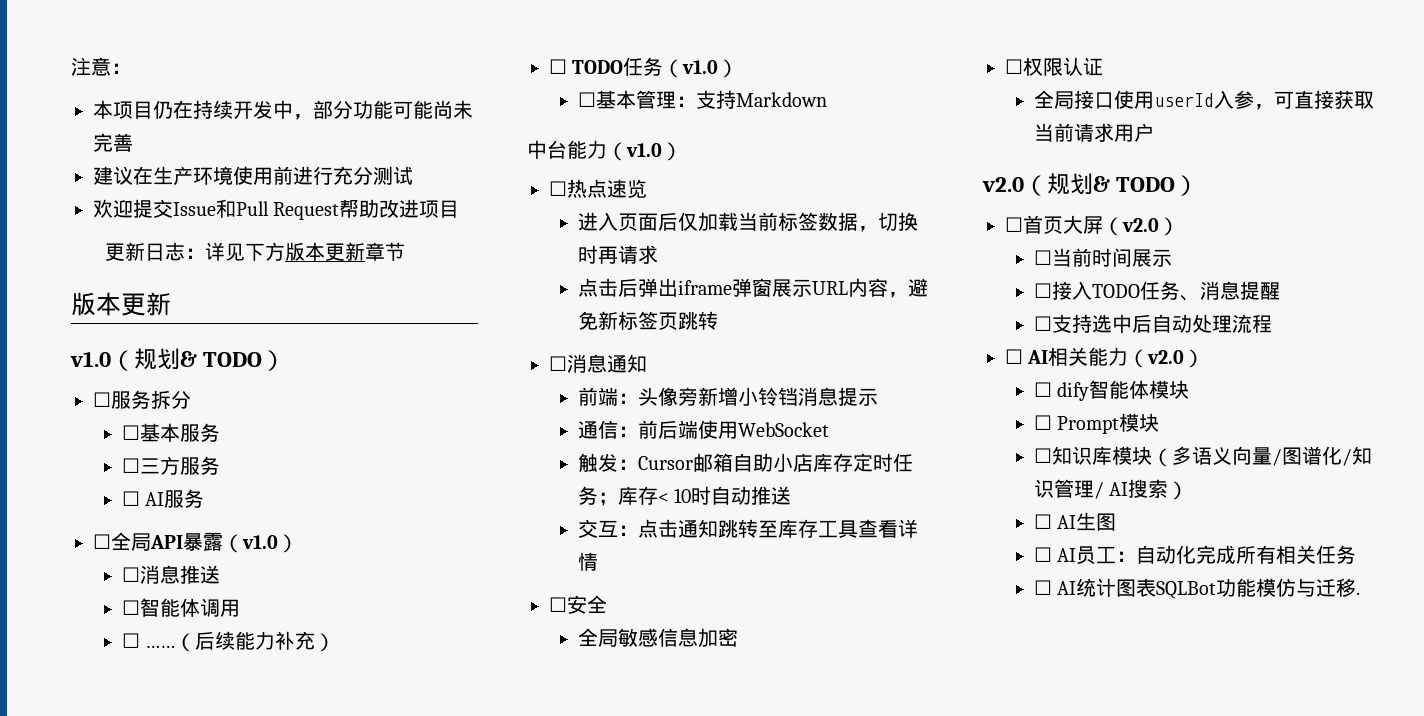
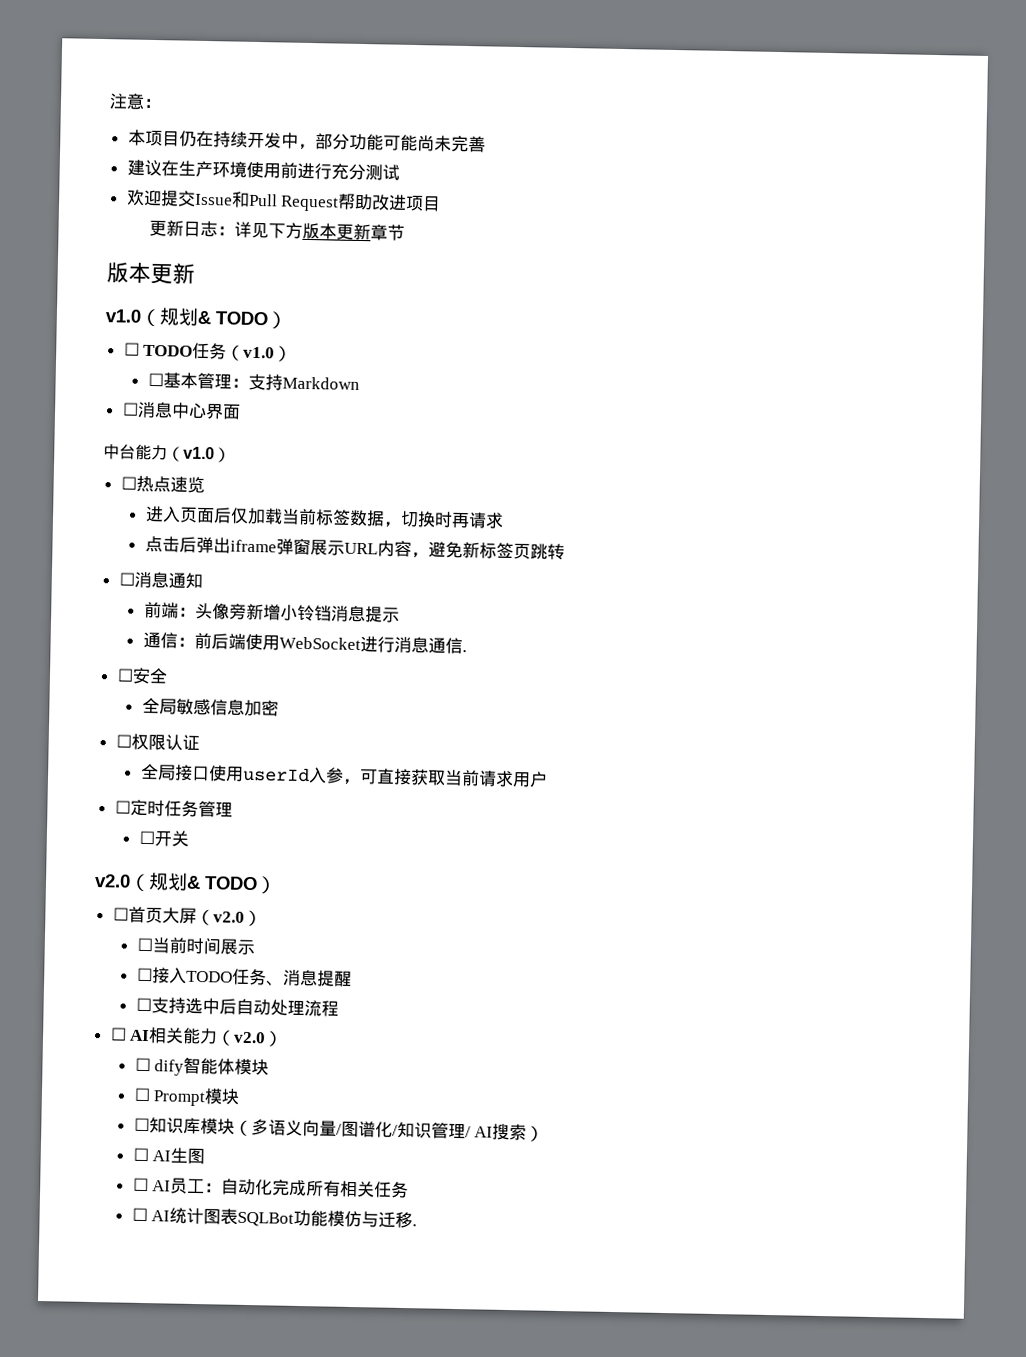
[93,390,191,409] [121,423,220,442] [121,456,220,475] [121,489,205,508] [93,532,298,553] [121,565,220,584] [121,598,240,617] [121,631,336,652] // ☐服务拆分 // ☐基本服务 // ☐三方服务 // ☐ AI服务 // ☐全局API暴露（v1.0） // ☐消息推送 // ☐智能体调用 // ☐ ……（后续能力补充） -> (288, 320) none
(827, 99) none -> [121,401,241,420] // ☐消息中心界面
[577,453,913,472] [577,486,792,506] [577,519,918,538] [577,552,598,571] // 触发：Cursor邮箱自助小店库存定时任务；库存< 10时自动推送 // 交互：点击通知跳转至库存工具查看详情 -> [359,636,467,655] 进行消息通信.
(1154, 132) none -> [114,799,233,818] [138,830,190,847] // ☐定时任务管理 // ☐开关

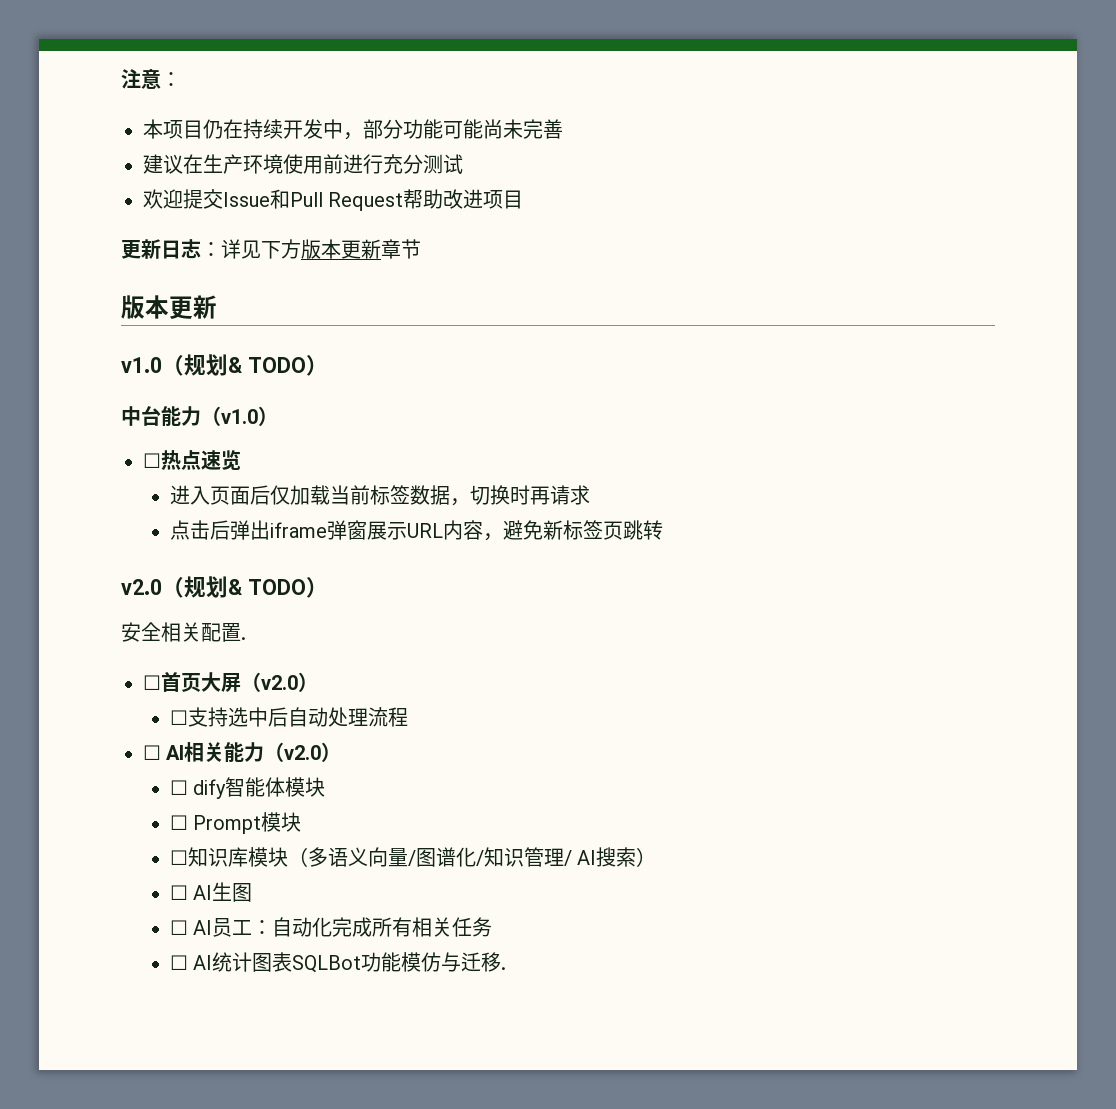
[123,342,293,362] [147,372,360,391] [121,401,241,420] // ☐ TODO任务（v1.0） // ☐基本管理：支持Markdown // ☐消息中心界面 -> (328, 365) none
[118,571,203,590] [143,601,400,623] [142,631,467,655] [116,667,168,685] [141,697,279,717] [115,733,200,751] [140,763,548,788] [114,799,233,818] [138,830,190,847] // ☐消息通知 // 前端：头像旁新增小铃铛消息提示 // 通信：前后端使用WebSocket进行消息通信. // ☐安全 // 全局敏感信息加密 // ☐权限认证 // 全局接口使用userId入参，可直接获取当前请求用户 // ☐定时任务管理 // ☐开关 -> (663, 530) none
(277, 885) none -> [121,622,246,642] // 安全相关配置.
[136,937,255,956] [136,967,352,987] // ☐当前时间展示 // ☐接入TODO任务、消息提醒 -> (318, 682) none

